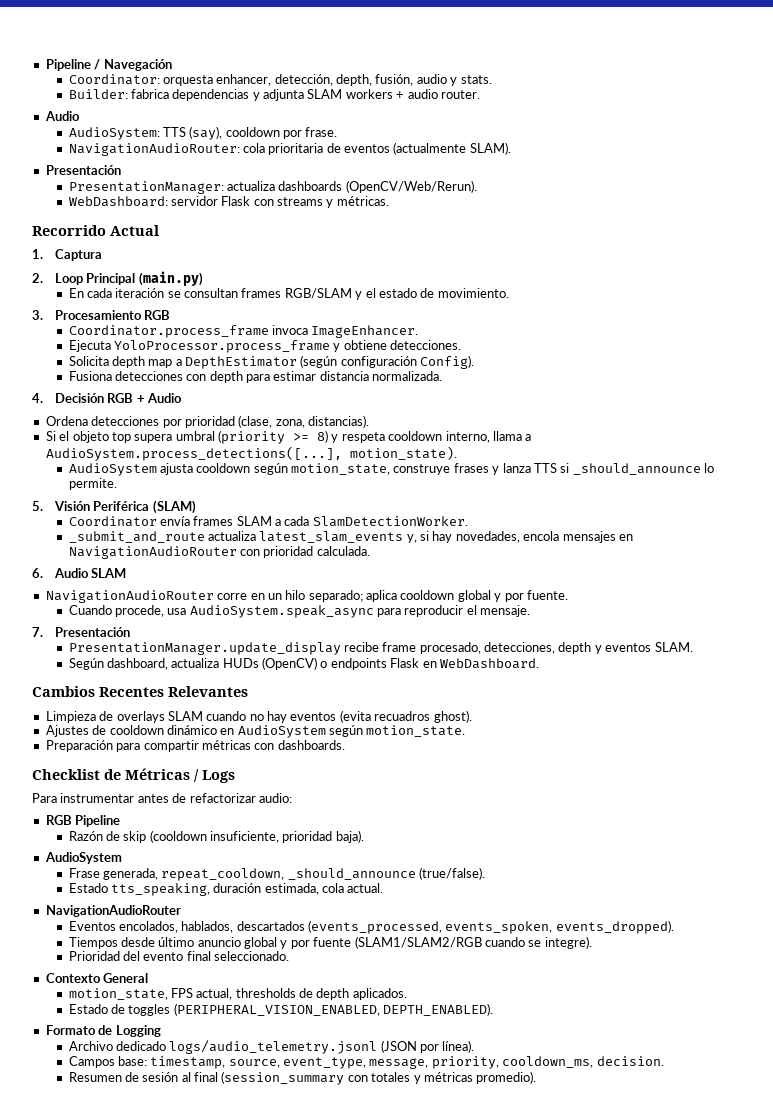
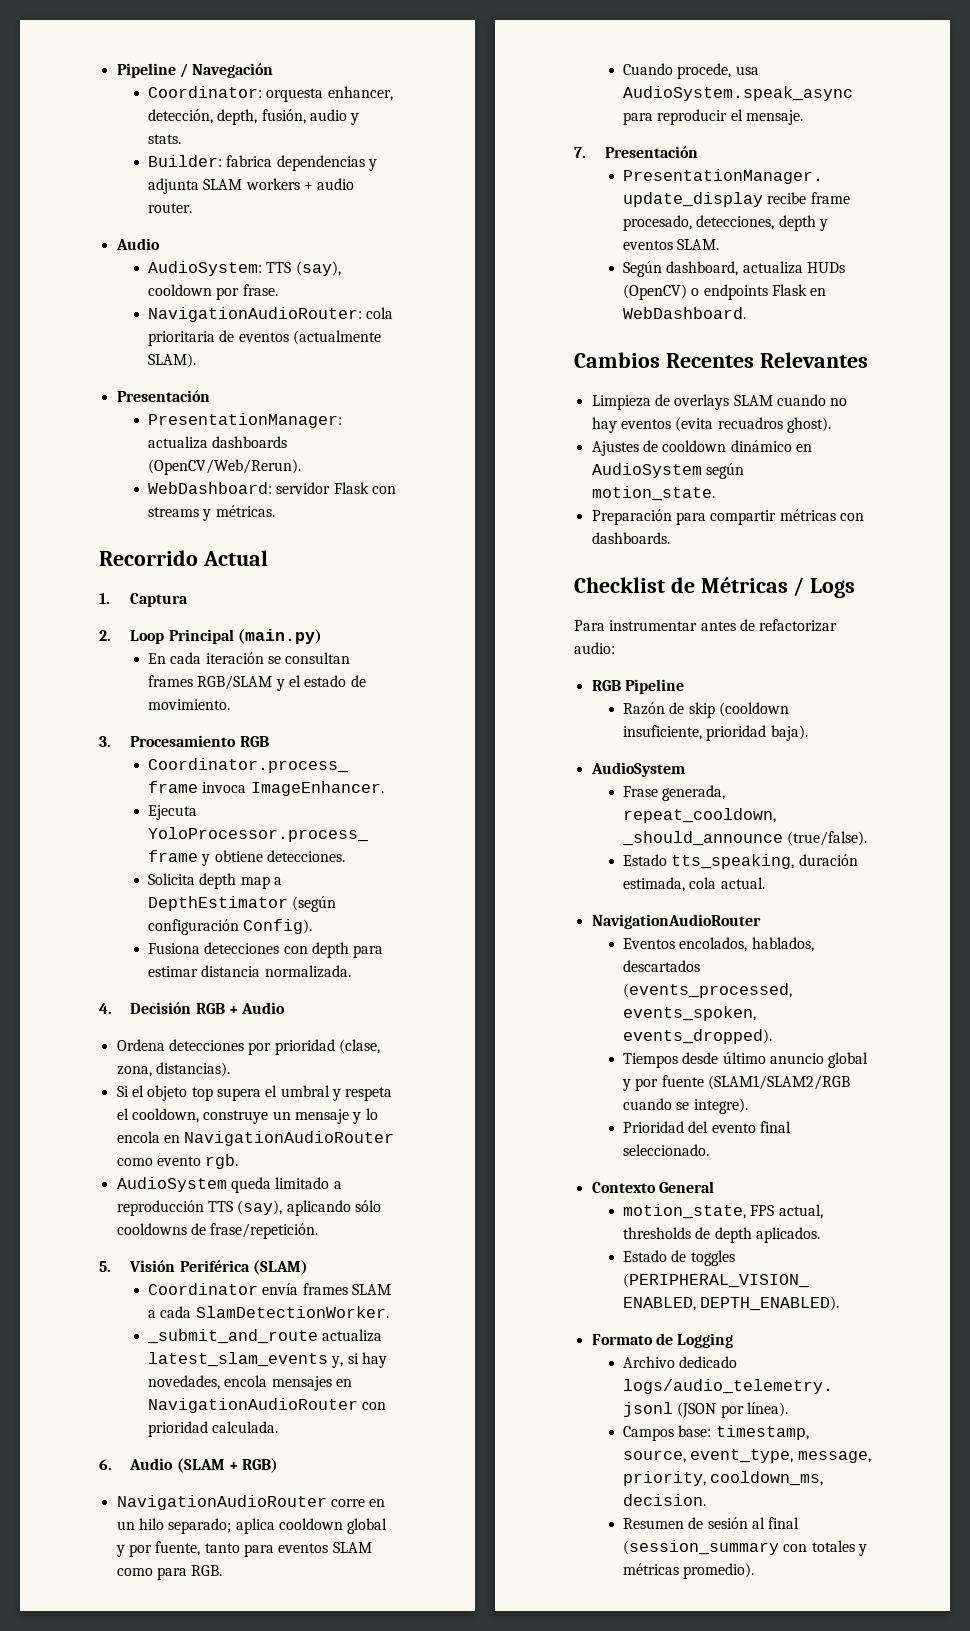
[175,430,532,444] [45,446,457,461] [68,463,715,476] [68,478,117,490] umbral (priority >= 8) y respeta cooldown interno, llama a AudioSystem.process_detections([...], motion_state). // AudioSystem ajusta cooldown según motion_state, construye frases y lanza TTS si _should_announce lo permite. -> [265,1085,393,1101] [116,1108,378,1124] [116,1131,395,1146] [116,1154,239,1169] [116,1177,342,1193] [116,1200,381,1216] [116,1223,319,1239] el umbral y respeta el cooldown, construye un mensaje y lo encola en NavigationAudioRouter como evento rgb. // AudioSystem queda limitado a reproducción TTS (say), aplicando sólo cooldowns de frase/repetición.
[91,568,127,578] SLAM -> [176,1458,279,1473] (SLAM + RGB)
[526,590,568,600] fuente. -> [155,1541,372,1557] [116,1565,223,1580] fuente, tanto para eventos SLAM como para RGB.

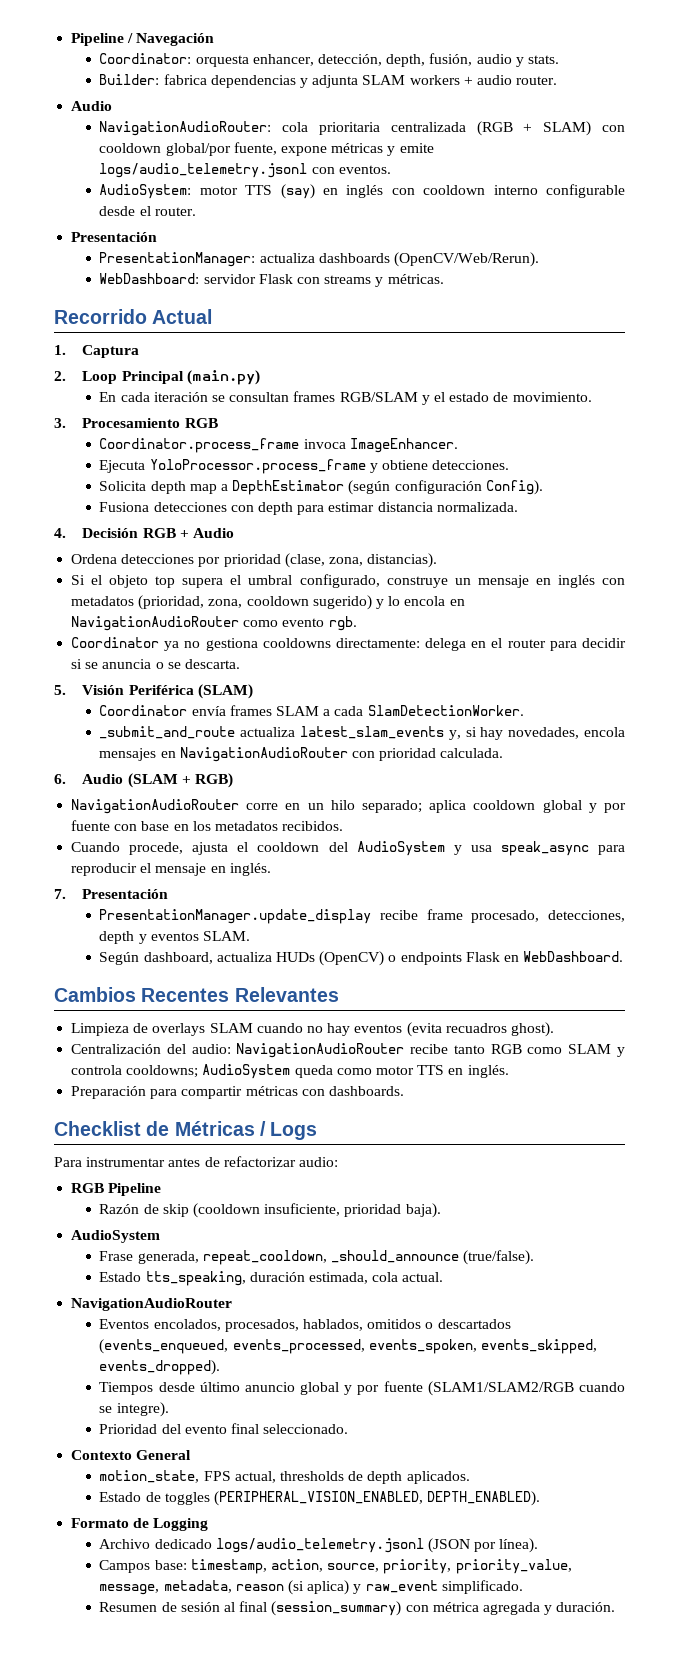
[147,261,341,276] [147,284,278,300] [147,307,394,322] [147,330,381,346] [147,353,196,368] AudioSystem: TTS (say), cooldown por frase. // NavigationAudioRouter: cola prioritaria de eventos (actualmente SLAM). -> [99,121,626,136] [99,142,434,156] [99,163,391,178] [99,184,626,199] [99,206,196,216] NavigationAudioRouter: cola prioritaria centralizada (RGB + SLAM) con cooldown global/por fuente, expone métricas y emite logs/audio_telemetry.jsonl con eventos. // AudioSystem: motor TTS (say) en inglés con cooldown interno configurable desde el router.
[331,1087,393,1101] [116,1108,349,1124] y respeta el cooldown, construye un mensaje -> [299,574,626,588] [71,595,372,610] configurado, construye un mensaje en inglés con metadatos (prioridad, zona, cooldown sugerido)
[116,1177,342,1193] [116,1200,381,1216] [116,1223,319,1239] AudioSystem queda limitado a reproducción TTS (say), aplicando sólo cooldowns de frase/repetición. -> [71,637,626,651] [71,659,240,669] Coordinator ya no gestiona cooldowns directamente: delega en el router para decidir si se anuncia o se descarta.
[155,1541,372,1557] [116,1565,223,1580] [622,63,759,79] [622,86,853,101] [622,109,803,125] fuente, tanto para eventos SLAM como para RGB. // Cuando procede, usa AudioSystem.speak_async para reproducir el mensaje. -> [71,820,344,831] [71,841,626,856] [71,863,271,876] fuente con base en los metadatos recibidos. // Cuando procede, ajusta el cooldown del AudioSystem y usa speak_async para reproducir el mensaje en inglés.
[591,440,812,456] [591,463,744,479] [591,486,715,501] Ajustes de cooldown dinámico en AudioSystem según motion_state. -> [71,1043,626,1058] [71,1064,509,1079] Centralización del audio: NavigationAudioRouter recibe tanto RGB como SLAM y controla cooldowns; AudioSystem queda como motor TTS en inglés.
[751,937,814,952] [622,960,700,972] [622,983,792,998] [622,1006,756,1021] hablados, descartados (events_processed, events_spoken, -> [224,1319,511,1332] [99,1339,598,1354] procesados, hablados, omitidos o descartados (events_enqueued, events_processed, events_spoken, events_skipped,
[622,1449,871,1463] [622,1471,824,1486] [622,1494,706,1506] source, event_type, message, priority, cooldown_ms, decision. -> [271,1559,572,1574] [99,1580,523,1595] action, source, priority, priority_value, message, metadata, reason (si aplica) y raw_event simplificado.
[622,1540,867,1556] [622,1563,755,1579] (session_summary con totales y métricas promedio). -> [271,1601,616,1616] (session_summary) con métrica agregada y duración.

